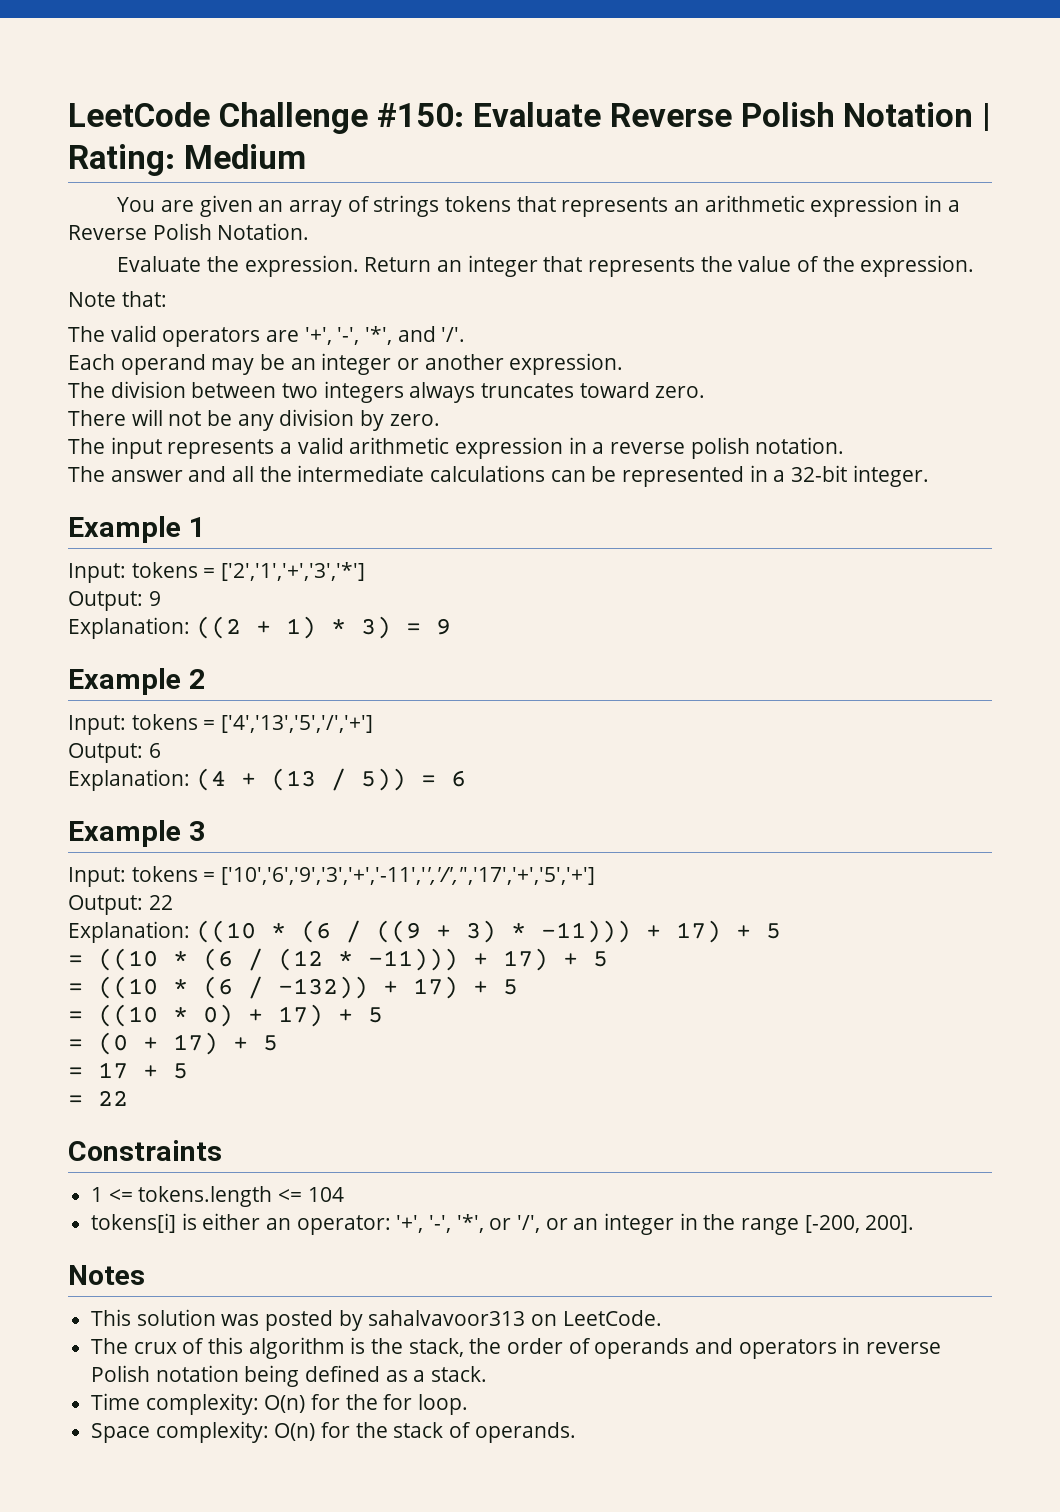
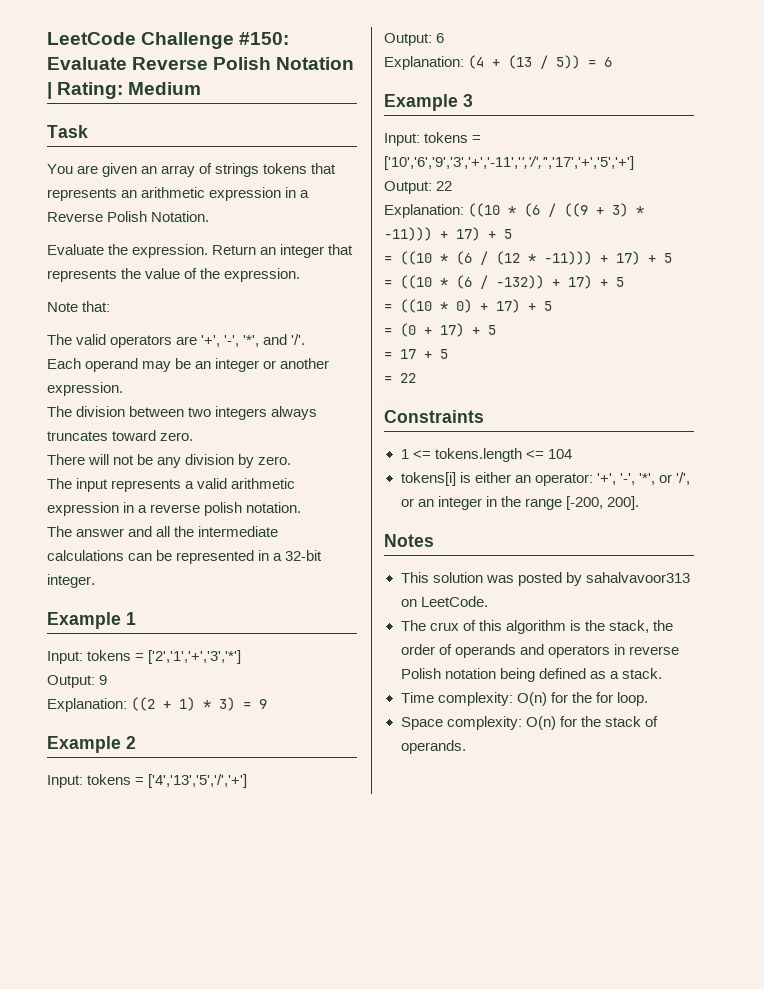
(306, 156) none -> [47,125,88,138] // Task

